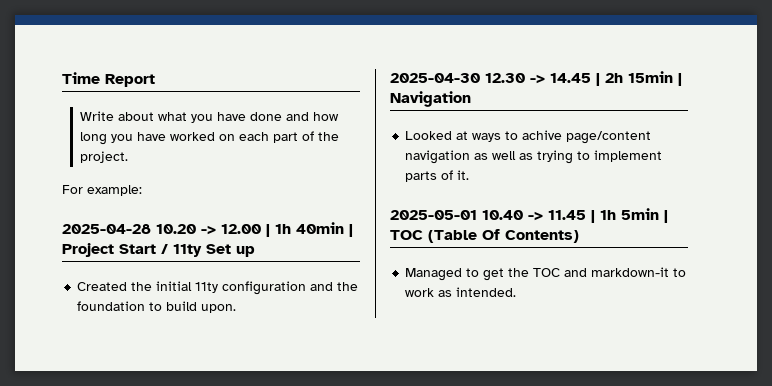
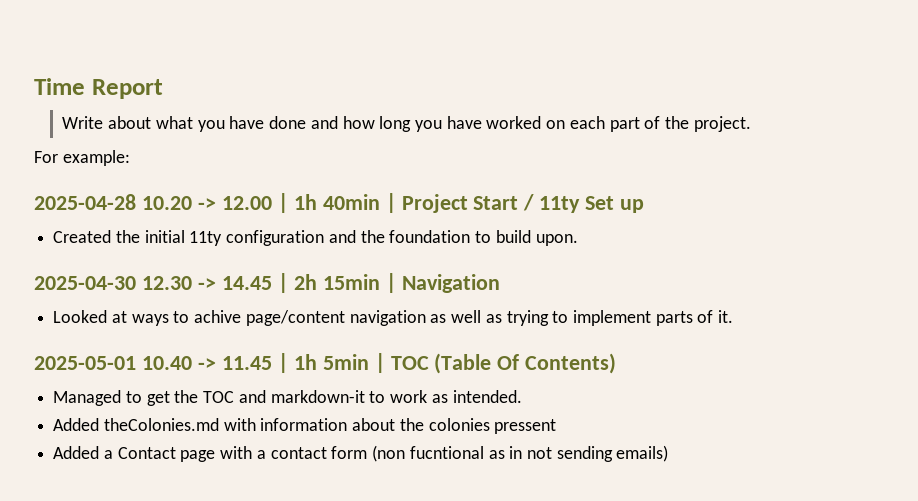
(517, 292) none -> [53,418,557,434] [53,445,669,462] // Added theColonies.md with information about the colonies pressent // Added a Contact page with a contact form (non fucntional as in not sending emails)

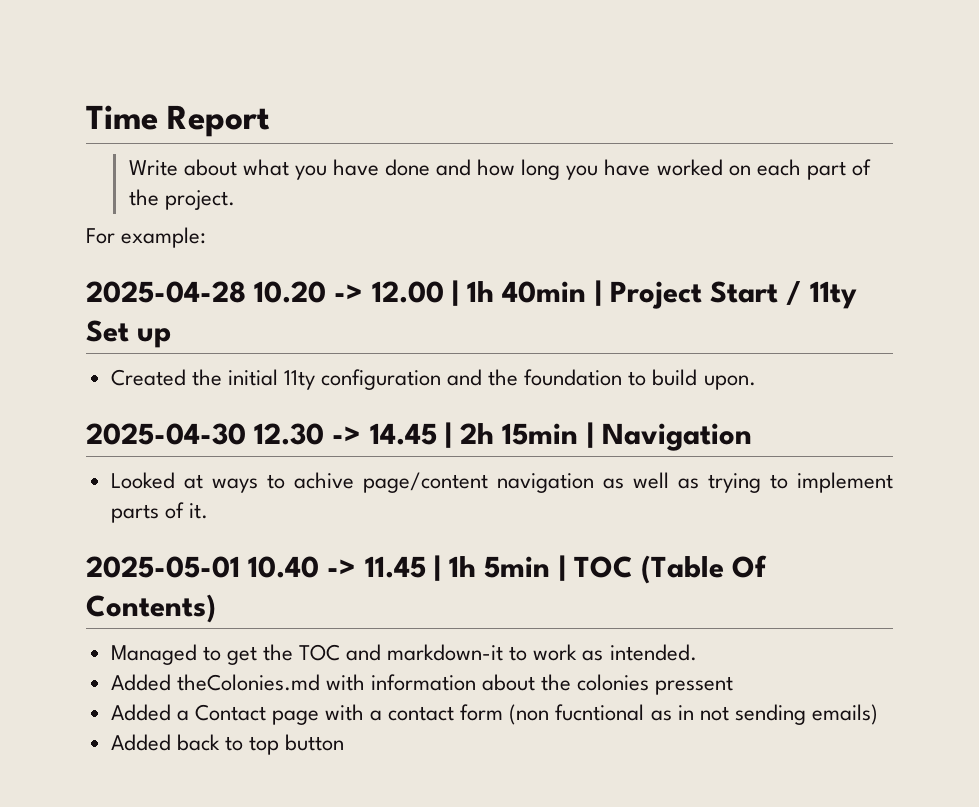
(669, 453) none -> [110,734,345,755] // Added back to top button

